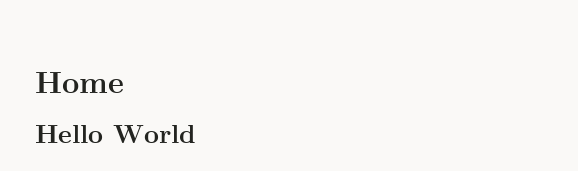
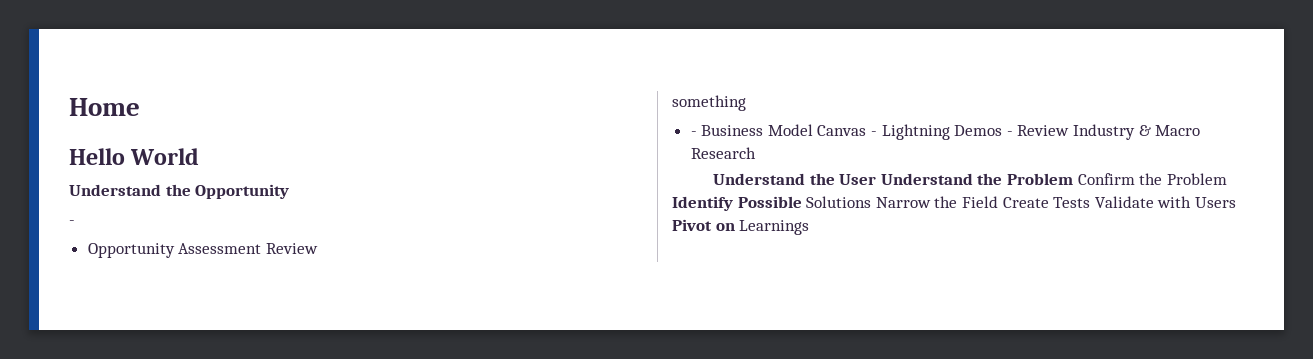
(196, 134) none -> [69,184,290,199] [69,220,75,225] [87,243,318,258] [672,95,746,111] [690,124,1201,140] [690,147,756,159] [713,173,1227,185] [672,196,1236,211] [672,219,810,235] // Understand the Opportunity // - // Opportunity Assessment Review // something // - Business Model Canvas - Lightning Demos - Review Industry & Macro Research // Understand the User Understand the Problem Confirm the Problem Identify Possible Solutions Narrow the Field Create Tests Validate with Users Pivot on Learnings

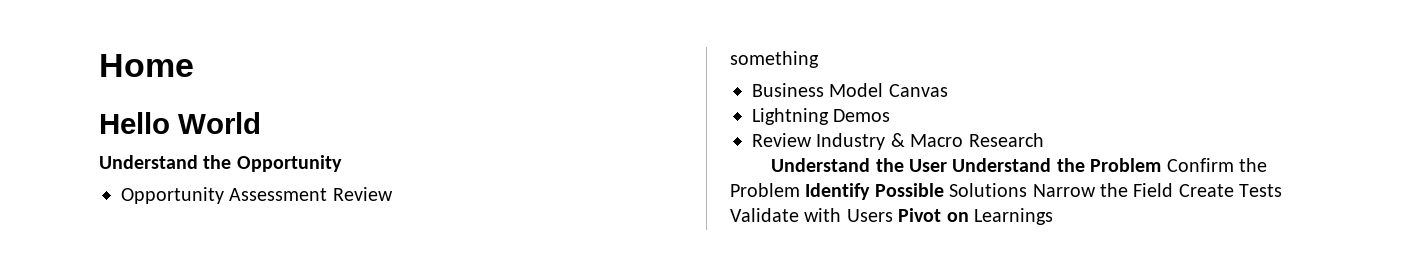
[69,220,75,225] // - -> (342, 163) none
[690,131,697,136] - -> (819, 59) none
[871,131,878,136] - -> (948, 90) //
[1006,131,1013,136] - -> (891, 115) //

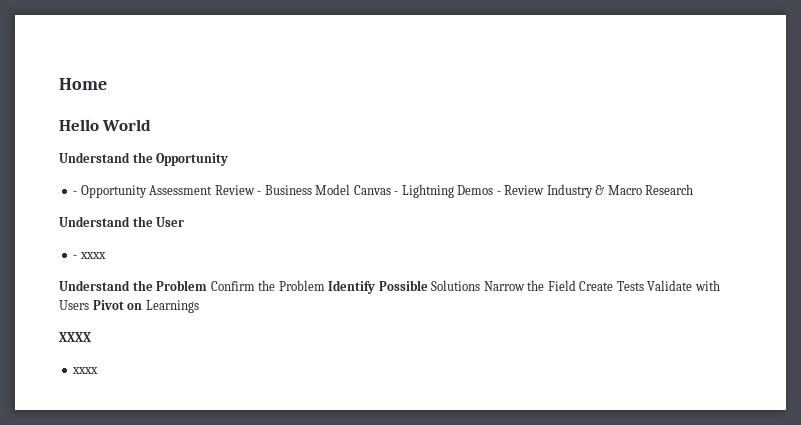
(342, 163) none -> [73,191,78,195] -
[730,51,819,68] // something // -> [257,191,262,195] -
(948, 90) // -> [394,191,399,195] -
(891, 115) // -> [496,191,501,195] -
(947, 165) none -> [73,252,106,259] // - xxxx //
(1053, 216) none -> [59,332,91,342] [72,367,99,374] // XXXX // xxxx

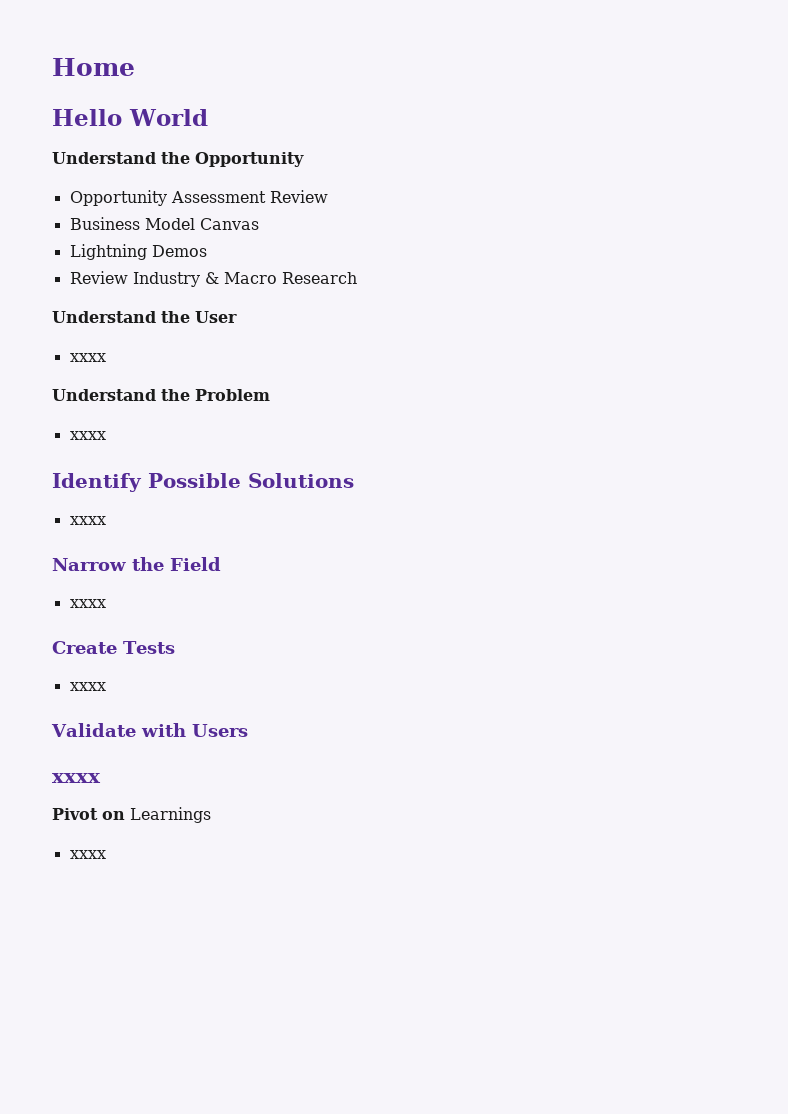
[73,191,78,195] - -> (304, 159) none
[257,191,262,195] - -> (328, 196) //
[394,191,399,195] - -> (259, 224) //
[496,191,501,195] - -> (207, 251) //
[73,255,78,259] - -> (237, 317) none
[210,280,325,291] Confirm the Problem -> [69,431,106,440] // xxxx //
(481, 285) none -> [69,516,106,525] // xxxx //
(576, 285) none -> [69,599,106,608] // xxxx //
(644, 286) none -> [69,682,106,691] // xxxx //
(89, 305) none -> [52,773,101,783] // xxxx //
[59,332,91,342] // XXXX -> (211, 815) none

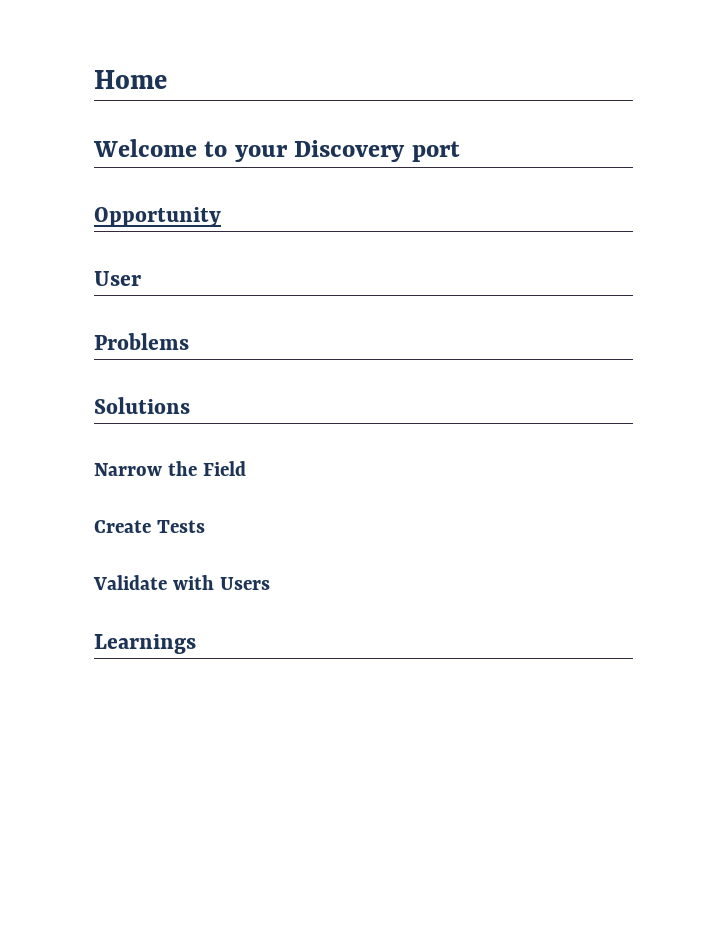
[52,109,208,126] [52,152,304,167] [69,190,328,206] [69,217,259,230] [69,244,207,260] [69,271,357,287] [52,311,237,323] [69,353,106,362] [52,389,270,401] [69,431,106,440] [52,473,241,492] Hello World // Understand the Opportunity // Opportunity Assessment Review // Business Model Canvas // Lightning Demos // Review Industry & Macro Research // Understand the User // xxxx // Understand the Problem // xxxx // Identify Possible -> [93,139,460,162] [94,207,221,227] [94,271,141,286] [94,333,189,350] Welcome to your Discovery port // Opportunity // User // Problems //
[69,516,106,525] // xxxx -> (190, 405) none
[69,599,106,608] // xxxx -> (246, 468) none
[69,682,106,691] // xxxx -> (205, 526) none
[52,773,101,783] [52,808,125,820] xxxx // Pivot on -> (270, 583) none
[69,850,106,859] // xxxx -> (196, 644) none

